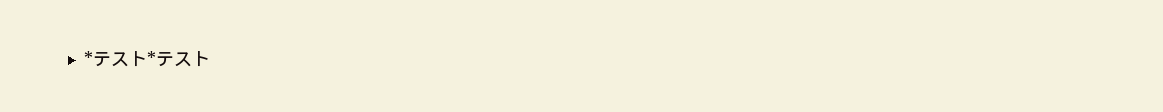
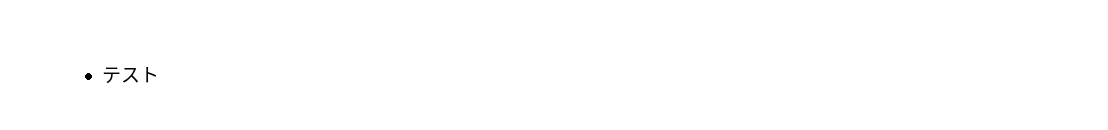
[83,51,156,67] *テスト* -> (101, 75) none

